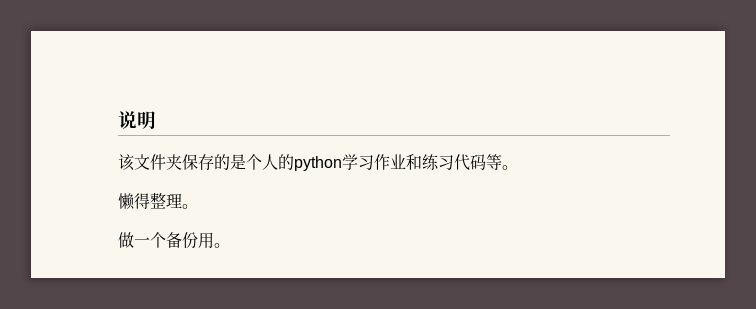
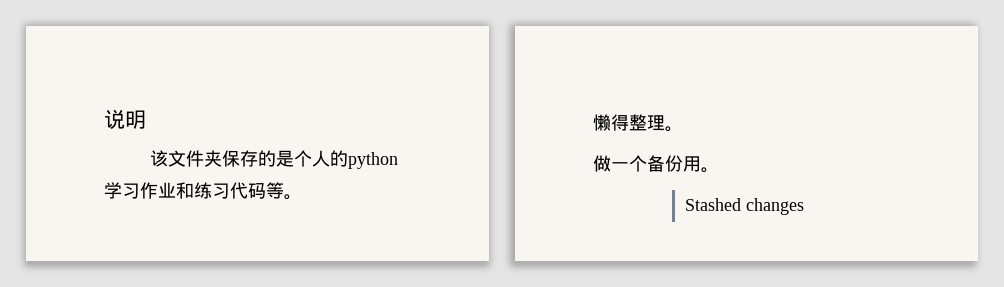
(230, 245) none -> [685,198,805,215] // Stashed changes

